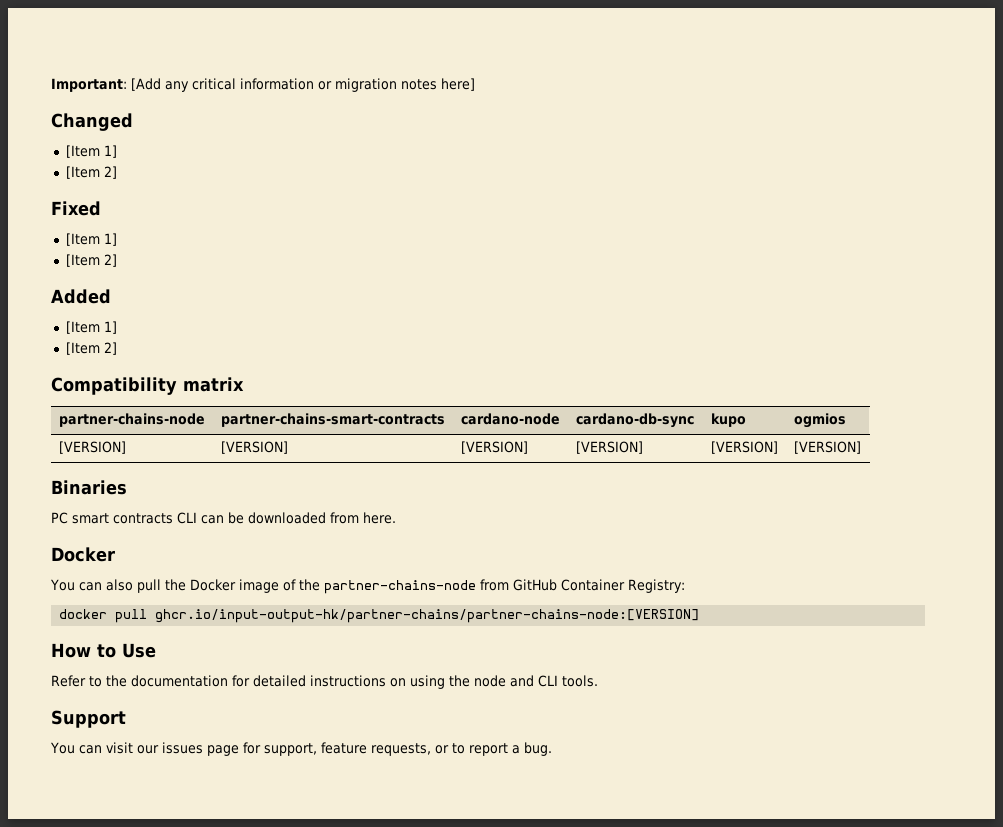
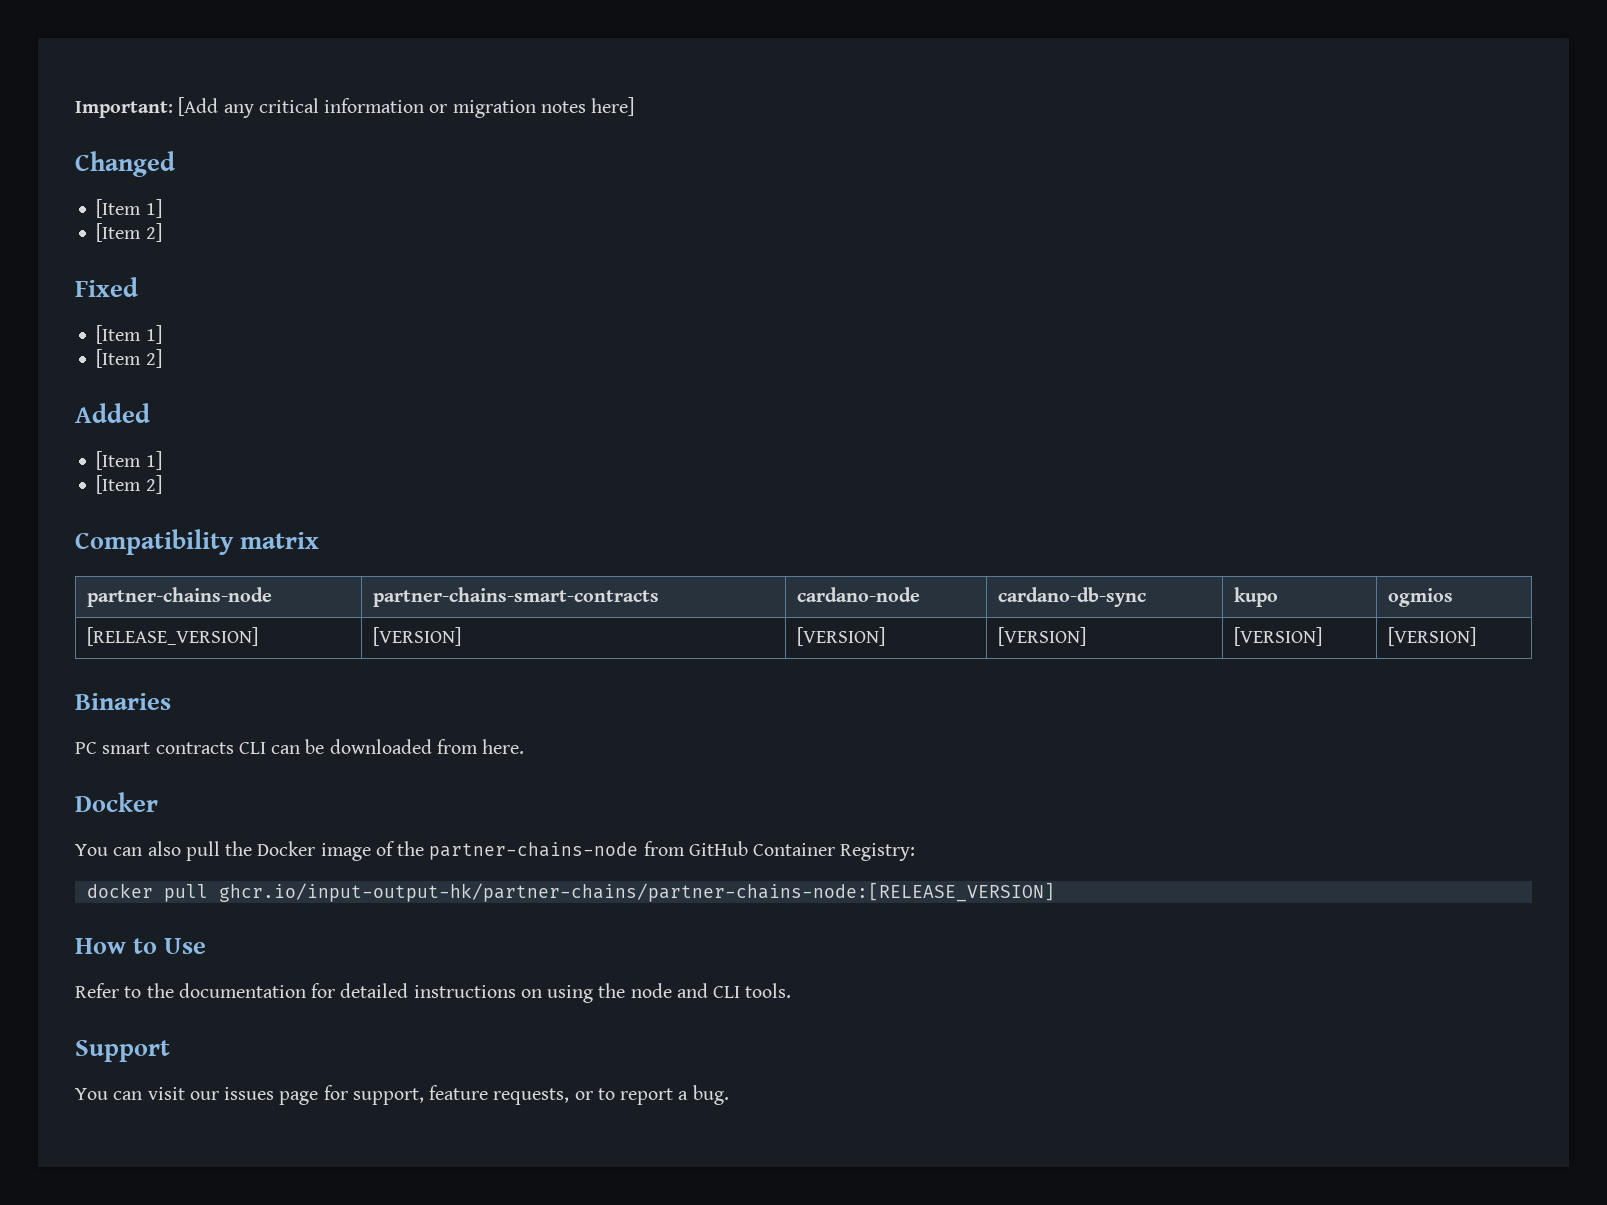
[58,441,126,454] [VERSION] -> [87,627,259,646] [RELEASE_VERSION]
[155,609,700,623] ghcr.io/input-output-hk/partner-chains/partner-chains-node:[VERSION] -> [218,882,1055,902] ghcr.io/input-output-hk/partner-chains/partner-chains-node:[RELEASE_VERSION]

